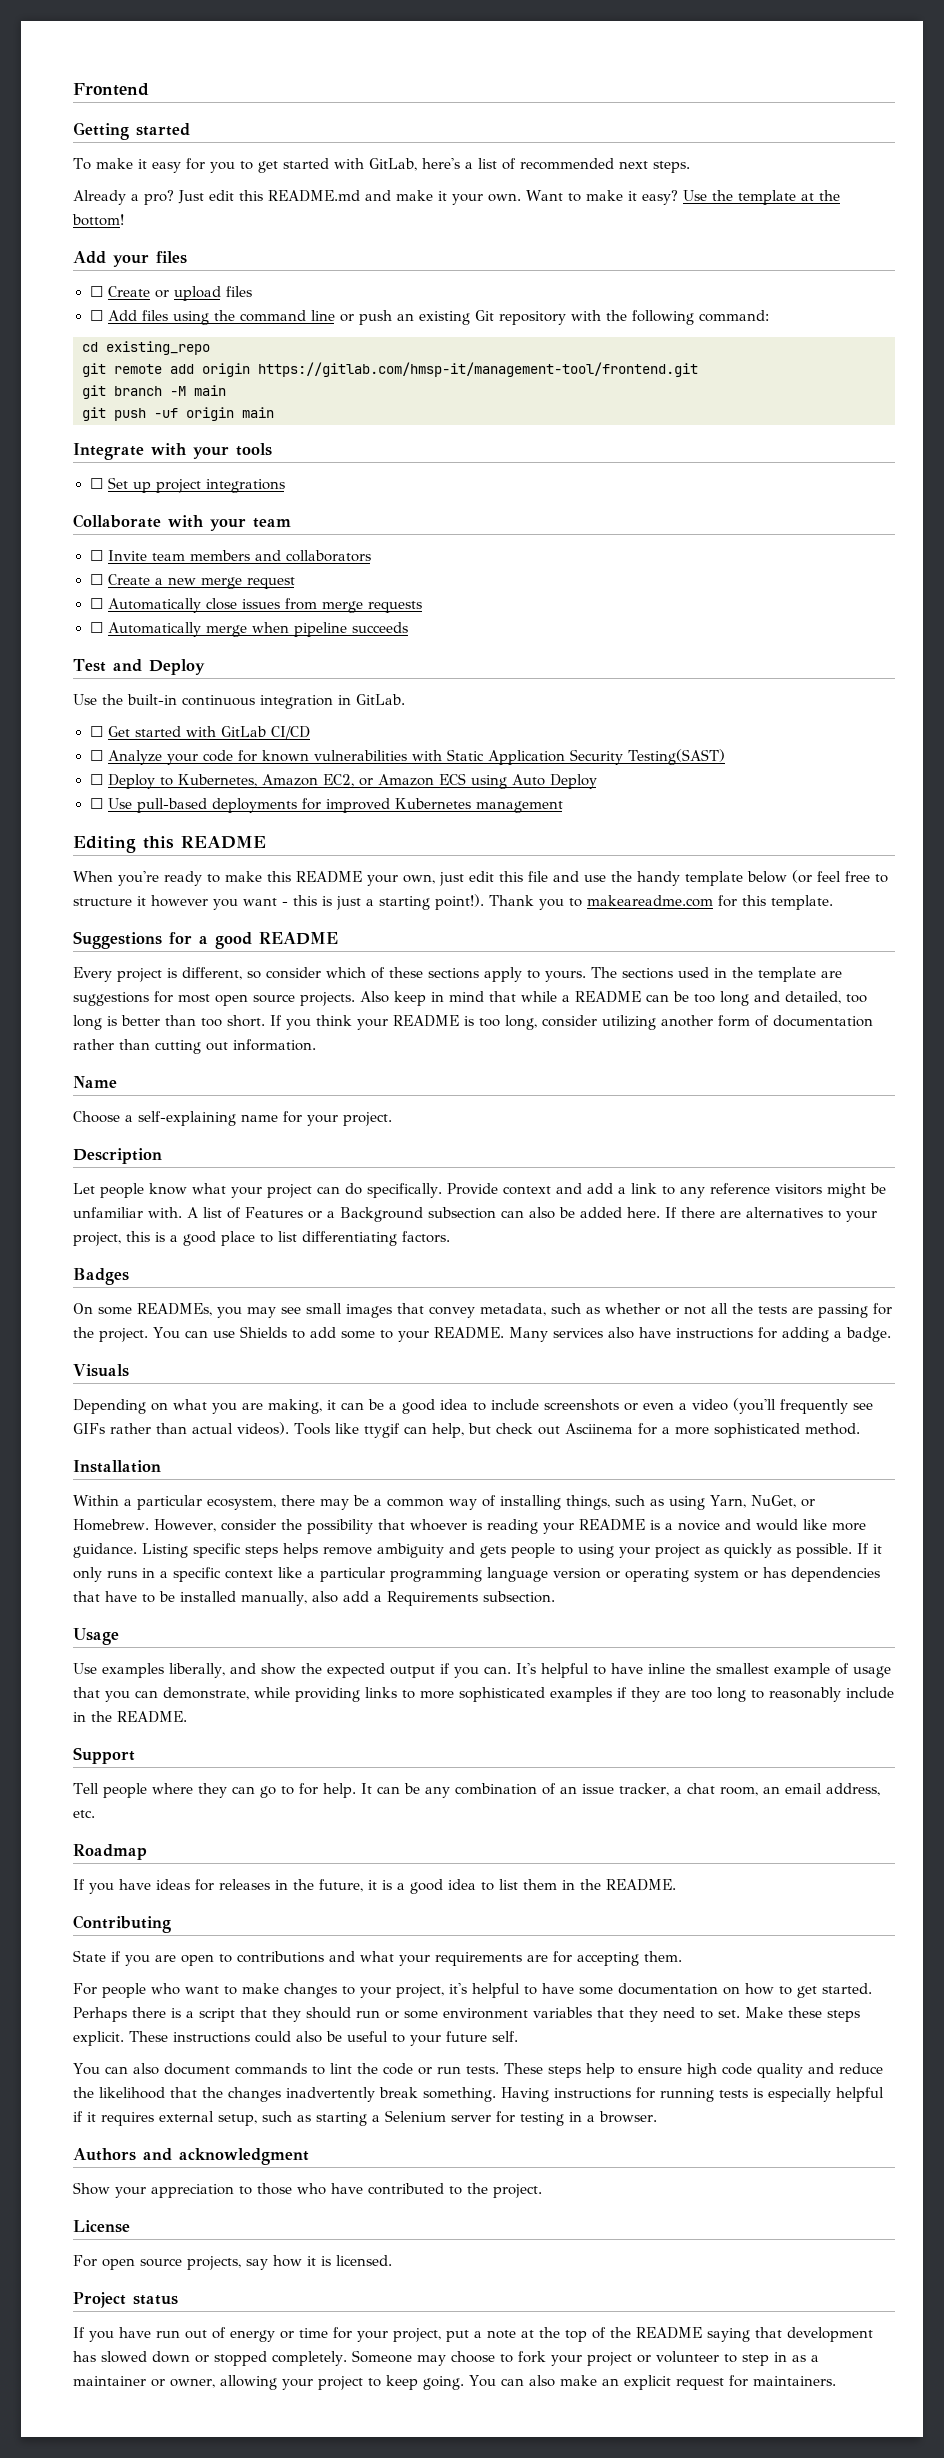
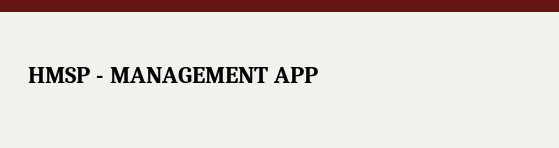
[73,83,149,96] [73,122,190,140] [73,158,690,173] [73,190,840,205] [72,214,124,226] [73,251,187,267] [89,286,252,301] [89,310,769,325] [82,341,210,355] [82,362,698,377] [82,385,226,399] [82,407,274,421] [73,443,272,460] [89,477,285,493] [73,514,291,531] [89,550,371,562] [89,574,295,589] [89,598,422,613] [89,622,408,637] [73,659,205,675] [73,694,405,709] [89,726,310,739] [89,749,726,765] [89,773,597,789] [89,798,563,813] [73,836,266,853] [73,870,888,886] [73,894,833,910] [73,931,338,949] [73,967,842,982] [73,991,867,1006] [73,1015,873,1030] [73,1039,316,1054] [73,1076,117,1088] [73,1111,392,1126] [73,1148,162,1164] [73,1183,886,1198] [73,1207,877,1222] [73,1231,450,1246] [73,1268,129,1285] [73,1303,892,1318] [73,1326,891,1342] [73,1364,129,1377] [73,1398,873,1414] [73,1422,860,1438] [73,1460,161,1473] [73,1495,815,1510] [73,1519,866,1534] [73,1543,882,1558] [73,1567,880,1582] [73,1591,555,1606] [73,1628,119,1645] [73,1663,891,1678] [73,1687,894,1702] [73,1711,187,1723] [73,1747,135,1764] [73,1783,880,1798] [73,1810,95,1818] [73,1844,147,1860] [73,1879,676,1894] [73,1915,171,1933] [73,1950,682,1966] [73,1983,872,1998] [73,2007,860,2022] [73,2031,518,2046] [73,2063,883,2078] [73,2087,884,2102] [73,2110,657,2126] [73,2148,309,2165] [73,2182,542,2198] [73,2220,130,2233] [73,2255,392,2270] [73,2292,178,2308] [73,2327,873,2342] [73,2350,819,2366] [73,2375,836,2390] Frontend // Getting started // To make it easy for you to get started with GitLab, here's a list of recommended next steps. // Already a pro? Just edit this README.md and make it your own. Want to make it easy? Use the template at the bottom! // Add your files // ☐ Create or upload files // ☐ Add files using the command line or push an existing Git repository with the following command: // cd existing_repo // git remote add origin https://gitlab.com/hmsp-it/management-tool/frontend.git // git branch -M main // git push -uf origin main // Integrate with your tools // ☐ Set up project integrations // Collaborate with your team // ☐ Invite team members and collaborators // ☐ Create a new merge request // ☐ Automatically close issues from merge requests // ☐ Automatically merge when pipeline succeeds // Test and Deploy // Use the built-in continuous integration in GitLab. // ☐ Get started with GitLab CI/CD // ☐ Analyze your code for known vulnerabilities with Static Application Security Testing(SAST) // ☐ Deploy to Kubernetes, Amazon EC2, or Amazon ECS using Auto Deploy // ☐ Use pull-based deployments for improved Kubernetes management // Editing this README // When you're ready to make this README your own, just edit this file and use the handy template below (or feel free to structure it however you want - this is just a starting point!). Thank you to makeareadme.com for this template. // Suggestions for a good README // Every project is different, so consider which of these sections apply to yours. The sections used in the template are suggestions for most open source projects. Also keep in mind that while a README can be too long and detailed, too long is better than too short. If you think your README is too long, consider utilizing another form of documentation rather than cutting out information. // Name // Choose a self-explaining name for your project. // Description // Let people know what your project can do specifically. Provide context and add a link to any reference visitors might be unfamiliar with. A list of Features or a Background subsection can also be added here. If there are alternatives to your project, this is a good place to list differentiating factors. // Badges // On some READMEs, you may see small images that convey metadata, such as whether or not all the tests are passing for the project. You can use Shields to add some to your README. Many services also have instructions for adding a badge. // Visuals // Depending on what you are making, it can be a good idea to include screenshots or even a video (you'll frequently see GIFs rather than actual videos). Tools like ttygif can help, but check out Asciinema for a more sophisticated method. // Installation // Within a particular ecosystem, there may be a common way of installing things, such as using Yarn, NuGet, or Homebrew. However, consider the possibility that whoever is reading your README is a novice and would like more guidance. Listing specific steps helps remove ambiguity and gets people to using your project as quickly as possible. If it only runs in a specific context like a particular programming language version or operating system or has dependencies that have to be installed manually, also add a Requirements subsection. // Usage // Use examples liberally, and show the expected output if you can. It's helpful to have inline the smallest example of usage that you can demonstrate, while providing links to more sophisticated examples if they are too long to reasonably include in the README. // Support // Tell people where they can go to for help. It can be any combination of an issue tracker, a chat room, an email address, etc. // Roadmap // If you have ideas for releases in the future, it is a good idea to list them in the README. // Contributing // State if you are open to contributions and what your requirements are for accepting them. // For people who want to make changes to your project, it's helpful to have some documentation on how to get started. Perhaps there is a script that they should run or some environment variables that they need to set. Make these steps explicit. These instructions could also be useful to your future self. // You can also document commands to lint the code or run tests. These steps help to ensure high code quality and reduce the likelihood that the changes inadvertently break something. Having instructions for running tests is especially helpful if it requires external setup, such as starting a Selenium server for testing in a browser. // Authors and acknowledgment // Show your appreciation to those who have contributed to the project. // License // For open source projects, say how it is licensed. // Project status // If you have run out of energy or time for your project, put a note at the top of the README saying that development has slowed down or stopped completely. Someone may choose to fork your project or volunteer to step in as a maintainer or owner, allowing your project to keep going. You can also make an explicit request for maintainers. -> [28,67,319,83] HMSP - MANAGEMENT APP

